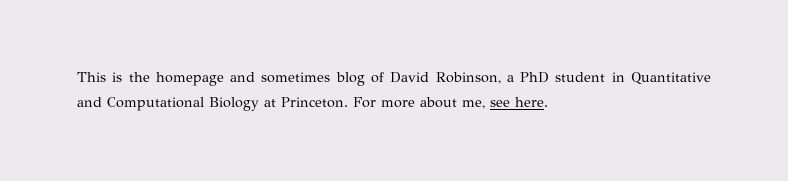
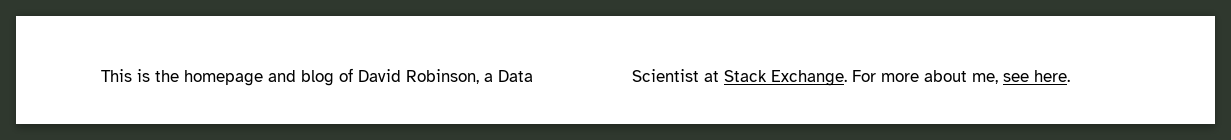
[261,72,331,83] sometimes -> (296, 76) none
[520,72,711,85] [77,97,348,111] PhD student in Quantitative and Computational Biology at Princeton. -> [498,69,847,86] Data Scientist at Stack Exchange.

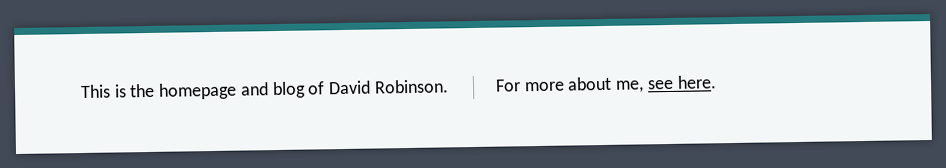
[406,69,847,86] Robinson, a Data Scientist at Stack Exchange. -> [373,79,449,94] Robinson.

